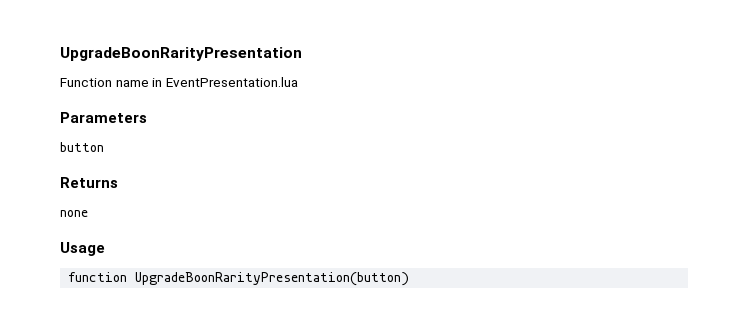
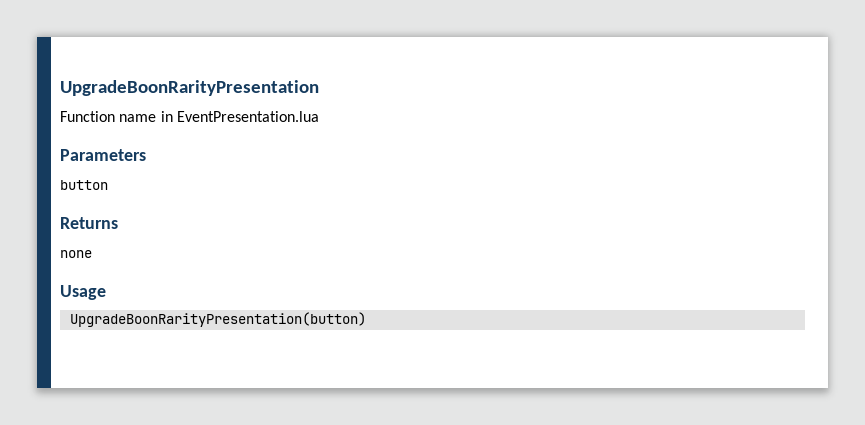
[68,272,128,282] function -> (106, 292) none

